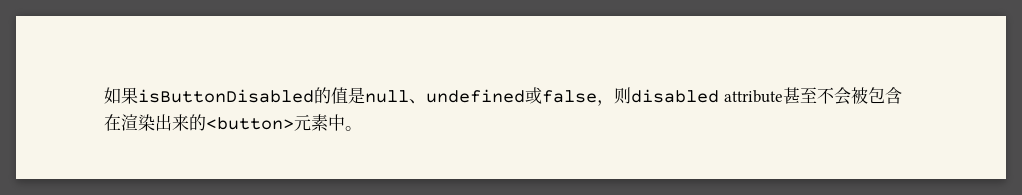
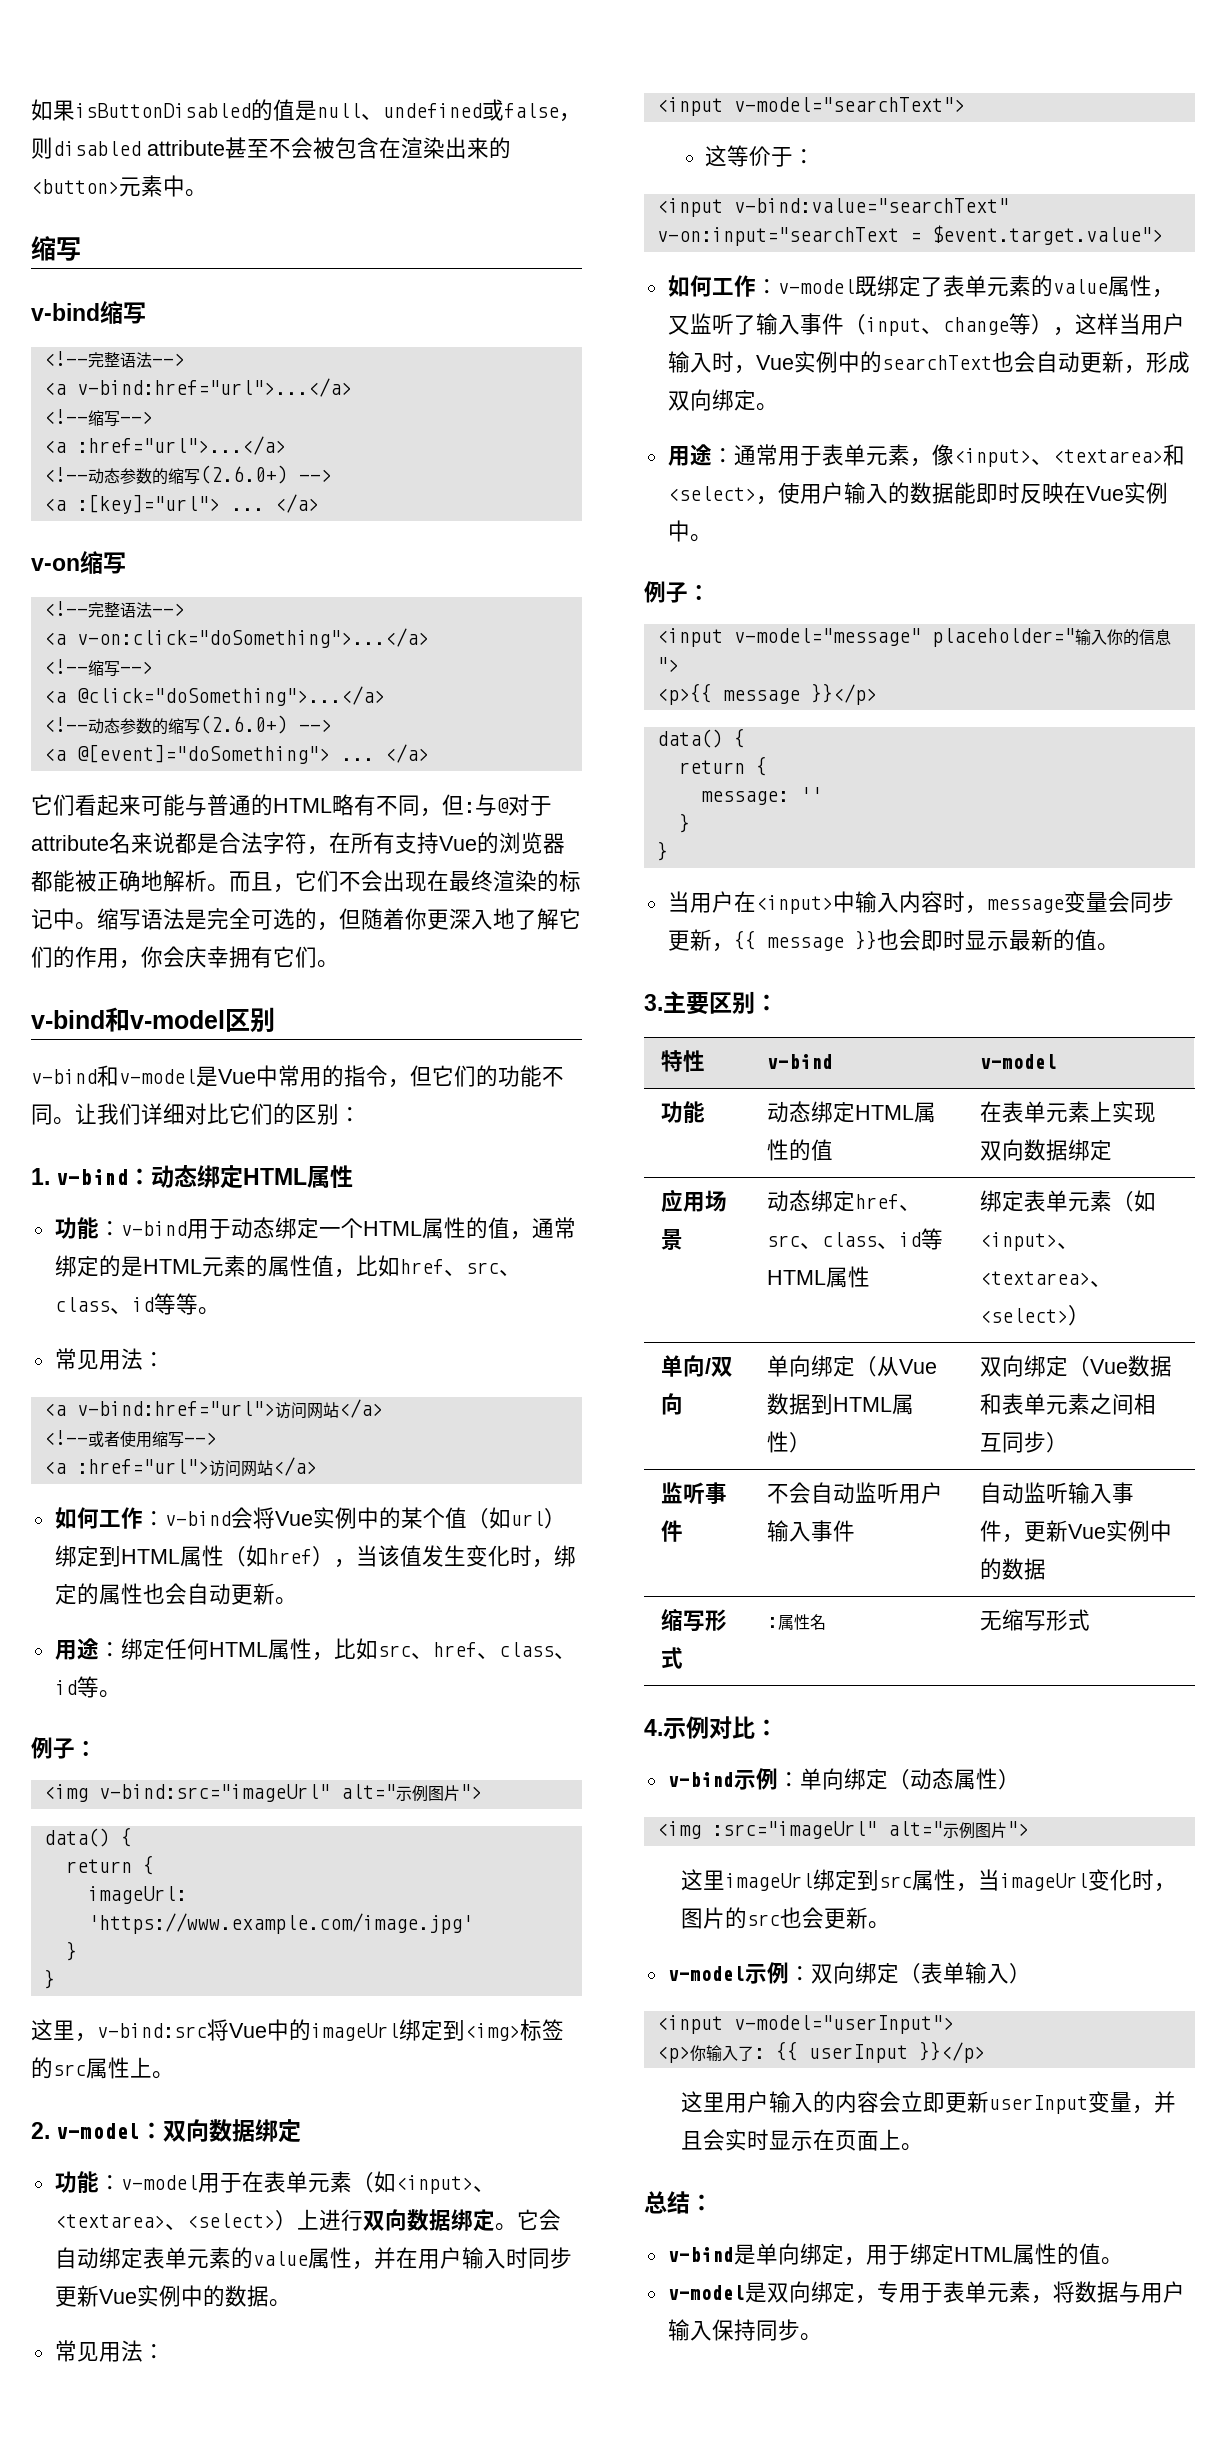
(362, 128) none -> [31,236,81,261] [31,301,146,324] [43,351,185,368] [43,378,352,397] [43,409,153,427] [43,436,286,455] [43,465,332,485] [43,494,319,514] [31,551,126,574] [43,601,185,618] [43,628,429,648] [43,659,153,677] [43,686,385,706] [43,715,332,735] [43,744,429,764] [31,794,552,817] [31,832,565,855] [31,870,581,893] [31,908,581,931] [31,946,339,969] [31,1007,275,1033] [31,1065,564,1088] [31,1103,361,1125] [31,1165,354,1189] [54,1217,576,1240] [54,1255,521,1278] [54,1293,220,1315] [54,1348,165,1370] [43,1399,383,1419] [43,1430,217,1448] [43,1457,317,1477] [54,1507,566,1529] [54,1545,576,1568] [54,1583,297,1605] [54,1638,576,1661] [54,1676,121,1698] [31,1737,97,1759] [43,1784,482,1802] [43,1827,132,1847] [65,1855,154,1875] [87,1886,187,1904] [87,1913,473,1934] [65,1941,77,1961] [43,1969,55,1989] [31,2019,564,2042] [31,2057,174,2079] [31,2119,302,2143] [54,2171,495,2194] [54,2209,561,2231] [54,2247,572,2270] [54,2285,291,2307] [54,2340,165,2362] [656,97,965,116] [704,145,815,167] [656,198,1009,217] [656,225,1163,246] [667,275,1174,298] [667,313,1185,336] [667,351,1190,374] [667,389,778,411] [667,444,1185,467] [667,482,1168,505] [667,520,712,542] [644,581,710,603] [656,628,1171,647] [656,657,679,672] [656,683,877,705] [656,728,745,748] [678,756,767,776] [700,787,822,805] [678,813,690,833] [656,841,668,861] [667,891,1174,914] [667,929,1119,952] [644,991,778,1015] [661,1050,706,1072] [767,1054,834,1069] [980,1054,1058,1069] [661,1101,706,1123] [767,1101,937,1123] [767,1139,834,1161] [980,1101,1157,1123] [980,1139,1113,1161] [661,1189,728,1213] [661,1229,684,1250] [767,1190,922,1212] [767,1228,944,1250] [767,1266,871,1288] [980,1190,1157,1212] [980,1232,1080,1251] [980,1271,1113,1287] [980,1305,1091,1326] [661,1355,734,1377] [661,1393,684,1415] [767,1355,938,1377] [767,1393,915,1415] [767,1431,812,1453] [980,1355,1173,1377] [980,1393,1157,1415] [980,1431,1069,1453] [661,1482,728,1504] [661,1520,684,1542] [767,1482,944,1504] [767,1520,856,1542] [980,1482,1135,1504] [980,1520,1173,1543] [980,1558,1047,1580] [661,1608,728,1632] [661,1647,684,1669] [767,1614,827,1630] [980,1609,1091,1631] [644,1716,778,1739] [667,1768,1020,1790] [656,1821,1029,1839] [681,1869,1177,1892] [681,1907,891,1929] [667,1962,1031,1984] [656,2015,954,2034] [656,2041,985,2063] [681,2091,1177,2114] [681,2129,924,2151] [644,2191,713,2214] [667,2243,1123,2266] [667,2281,1185,2304] [667,2319,822,2341] // 缩写 // v-bind缩写 // <!--完整语法--> // <a v-bind:href="url">...</a> // <!--缩写--> // <a :href="url">...</a> // <!--动态参数的缩写(2.6.0+) --> // <a :[key]="url"> ... </a> // v-on缩写 // <!--完整语法--> // <a v-on:click="doSomething">...</a> // <!--缩写--> // <a @click="doSomething">...</a> // <!--动态参数的缩写(2.6.0+) --> // <a @[event]="doSomething"> ... </a> // 它们看起来可能与普通的HTML略有不同，但:与@对于attribute名来说都是合法字符，在所有支持Vue的浏览器都能被正确地解析。而且，它们不会出现在最终渲染的标记中。缩写语法是完全可选的，但随着你更深入地了解它们的作用，你会庆幸拥有它们。 // v-bind和v-model区别 // v-bind和v-model是Vue中常用的指令，但它们的功能不同。让我们详细对比它们的区别： // 1. v-bind：动态绑定HTML属性 // 功能：v-bind用于动态绑定一个HTML属性的值，通常绑定的是HTML元素的属性值，比如href、src、class、id等等。 // 常见用法： // <a v-bind:href="url">访问网站</a> // <!--或者使用缩写--> // <a :href="url">访问网站</a> // 如何工作：v-bind会将Vue实例中的某个值（如url）绑定到HTML属性（如href），当该值发生变化时，绑定的属性也会自动更新。 // 用途：绑定任何HTML属性，比如src、href、class、id等。 // 例子： // <img v-bind:src="imageUrl" alt="示例图片"> // data() { // return { // imageUrl: 'https://www.example.com/image.jpg' // } // } // 这里，v-bind:src将Vue中的imageUrl绑定到<img>标签的src属性上。 // 2. v-model：双向数据绑定 // 功能：v-model用于在表单元素（如<input>、<textarea>、<select>）上进行双向数据绑定。它会自动绑定表单元素的value属性，并在用户输入时同步更新Vue实例中的数据。 // 常见用法： // <input v-model="searchText"> // 这等价于： // <input v-bind:value="searchText" v-on:input="searchText = $event.target.value"> // 如何工作：v-model既绑定了表单元素的value属性，又监听了输入事件（input、change等），这样当用户输入时，Vue实例中的searchText也会自动更新，形成双向绑定。 // 用途：通常用于表单元素，像<input>、<textarea>和<select>，使用户输入的数据能即时反映在Vue实例中。 // 例子： // <input v-model="message" placeholder="输入你的信息"> // <p>{{ message }}</p> // data() { // return { // message: '' // } // } // 当用户在<input>中输入内容时，message变量会同步更新，{{ message }}也会即时显示最新的值。 // 3.主要区别： // 特性 | v-bind | v-model // 功能 | 动态绑定HTML属性的值 | 在表单元素上实现双向数据绑定 // 应用场景 | 动态绑定href、src、class、id等HTML属性 | 绑定表单元素（如<input>、<textarea>、<select>） // 单向/双向 | 单向绑定（从Vue数据到HTML属性） | 双向绑定（Vue数据和表单元素之间相互同步） // 监听事件 | 不会自动监听用户输入事件 | 自动监听输入事件，更新Vue实例中的数据 // 缩写形式 | :属性名 | 无缩写形式 // 4.示例对比： // v-bind示例：单向绑定（动态属性） // <img :src="imageUrl" alt="示例图片"> // 这里imageUrl绑定到src属性，当imageUrl变化时，图片的src也会更新。 // v-model示例：双向绑定（表单输入） // <input v-model="userInput"> // <p>你输入了: {{ userInput }}</p> // 这里用户输入的内容会立即更新userInput变量，并且会实时显示在页面上。 // 总结： // v-bind是单向绑定，用于绑定HTML属性的值。 // v-model是双向绑定，专用于表单元素，将数据与用户输入保持同步。

